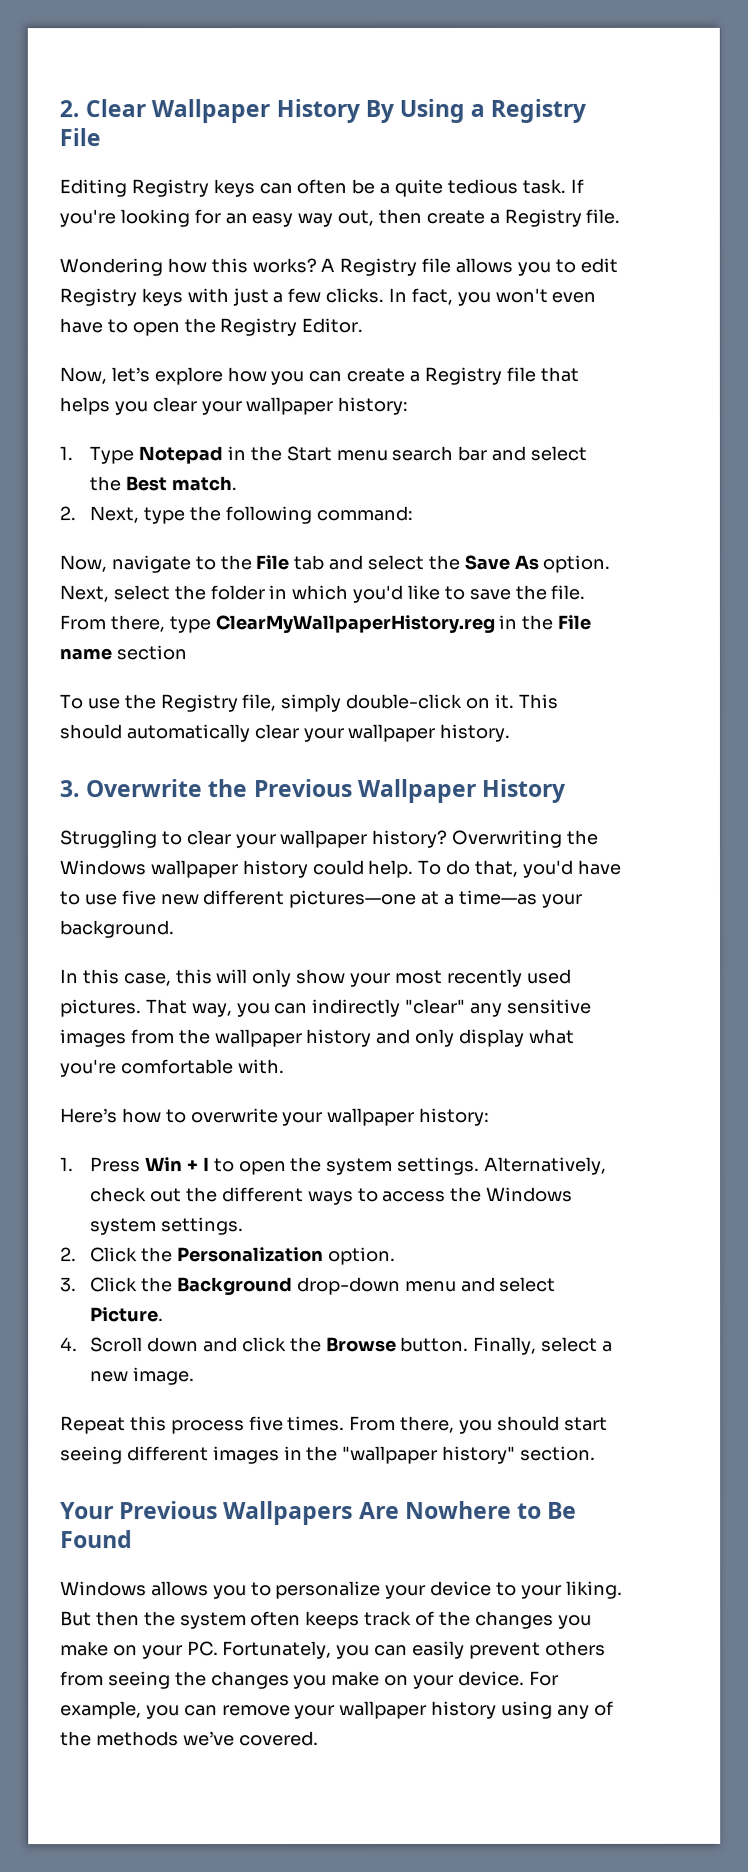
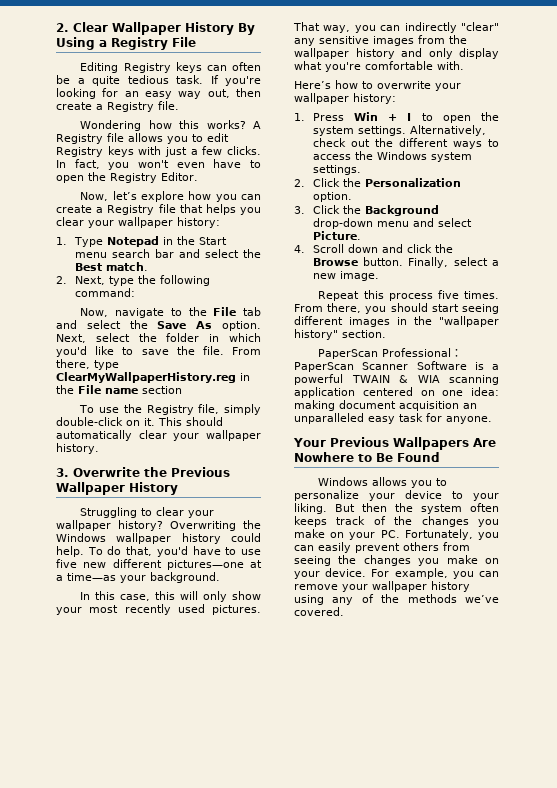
(597, 1453) none -> [318,348,463,359] [294,361,499,372] [294,374,499,385] [294,387,499,398] [294,400,477,411] [294,413,492,424] // PaperScan Professional：PaperScan Scanner Software is a powerful TWAIN & WIA scanning application centered on one idea: making document acquisition an unparalleled easy task for anyone.

